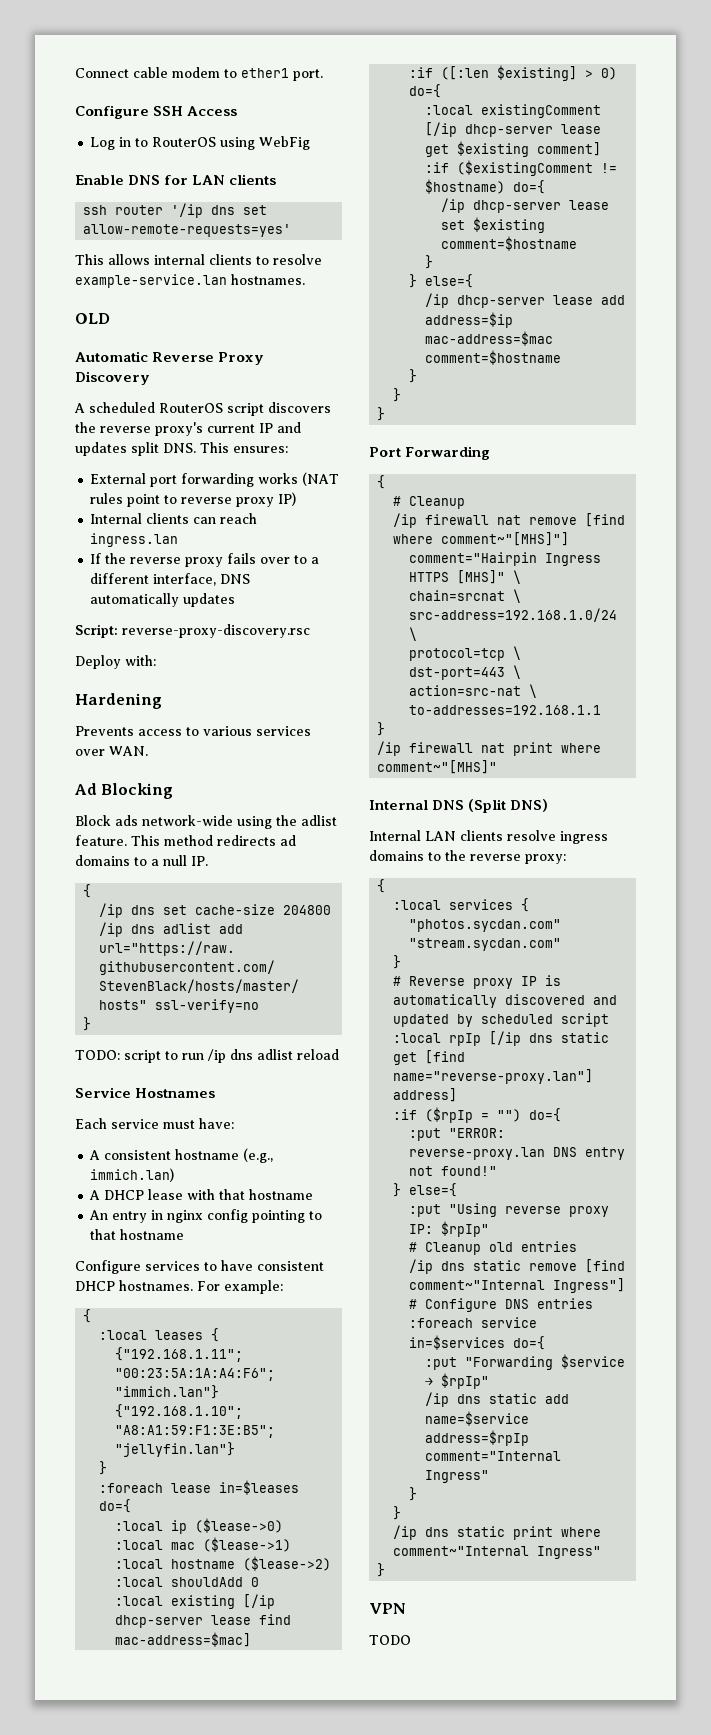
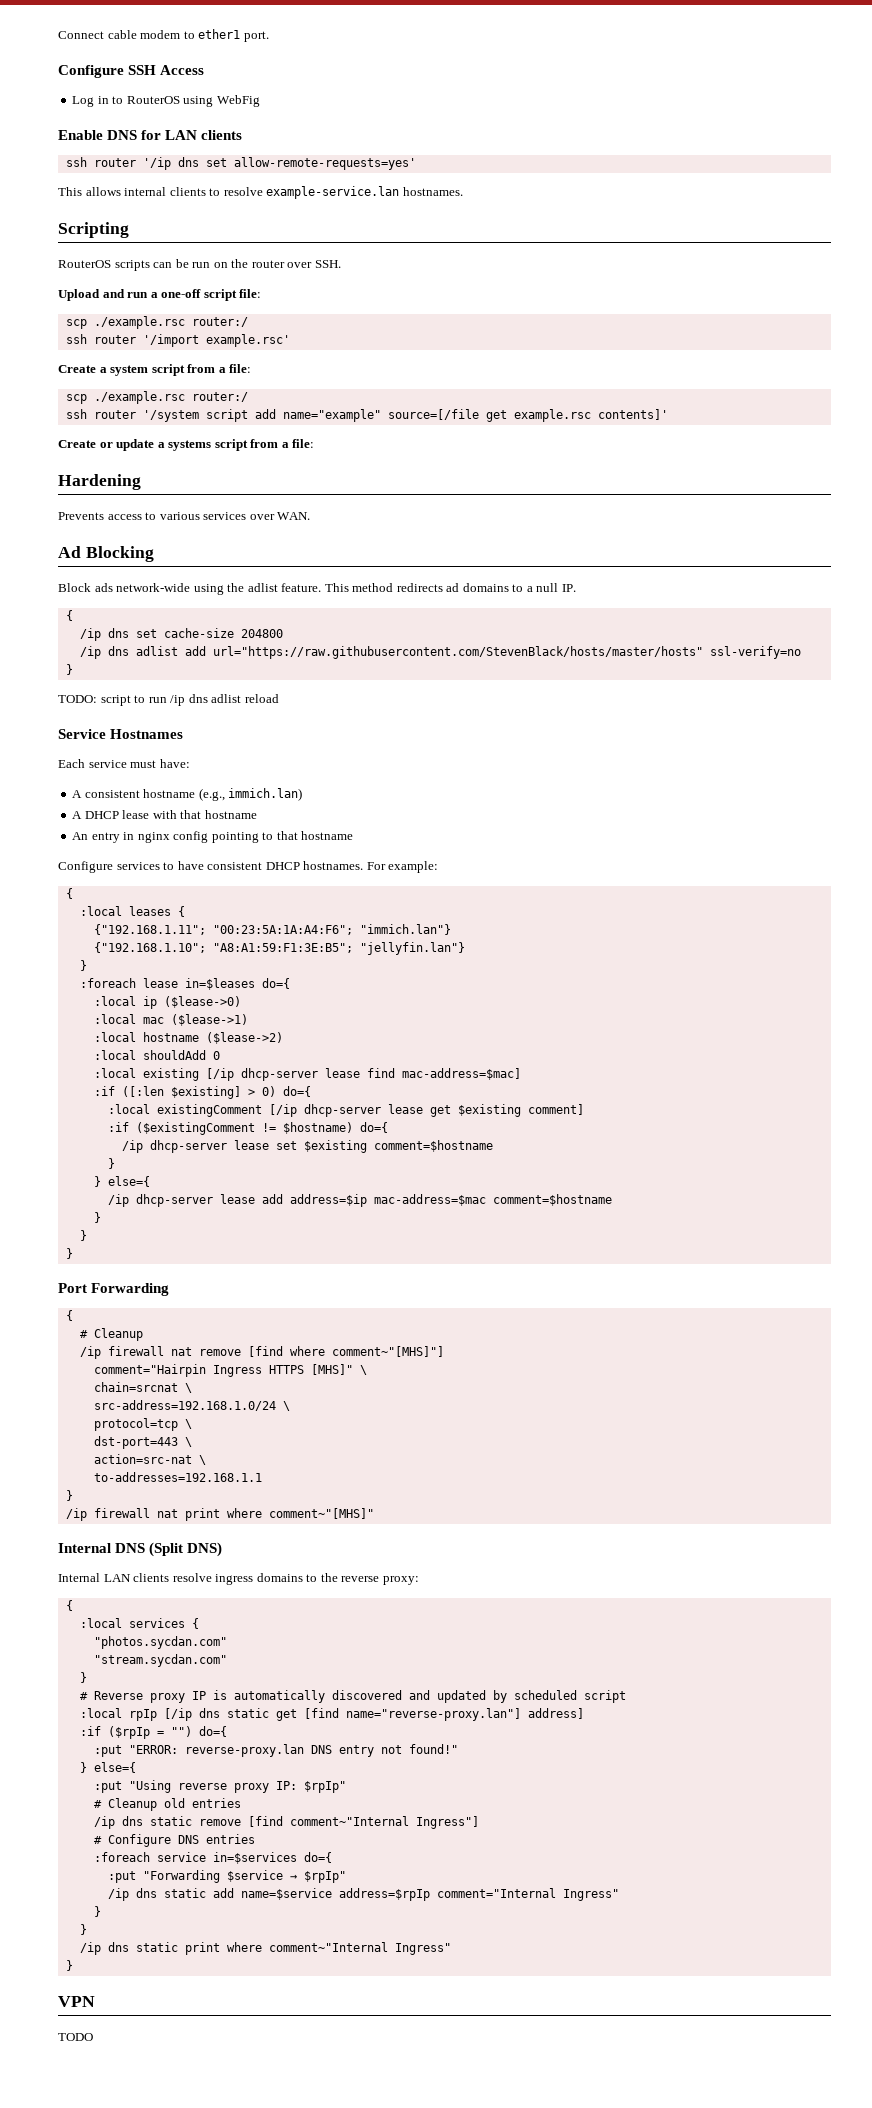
[75,313,110,324] [75,351,265,365] [75,371,150,385] [74,402,331,416] [75,422,301,436] [75,442,288,456] [90,472,340,487] [90,492,297,507] [90,513,258,524] [90,533,179,547] [90,553,320,567] [90,573,251,586] [90,593,236,607] [75,624,310,638] [75,655,156,669] OLD // Automatic Reverse Proxy Discovery // A scheduled RouterOS script discovers the reverse proxy's current IP and updates split DNS. This ensures: // External port forwarding works (NAT rules point to reverse proxy IP) // Internal clients can reach ingress.lan // If the reverse proxy fails over to a different interface, DNS automatically updates // Script: reverse-proxy-discovery.rsc // Deploy with: -> [58,222,129,238] [58,259,341,271] [58,289,262,301] [65,316,248,329] [65,334,290,347] [58,364,252,376] [65,391,248,404] [65,409,668,422] [58,439,315,451] Scripting // RouterOS scripts can be run on the router over SSH. // Upload and run a one-off script file: // scp ./example.rsc router:/ // ssh router '/import example.rsc' // Create a system script from a file: // scp ./example.rsc router:/ // ssh router '/system script add name="example" source=[/file get example.rsc contents]' // Create or update a systems script from a file:

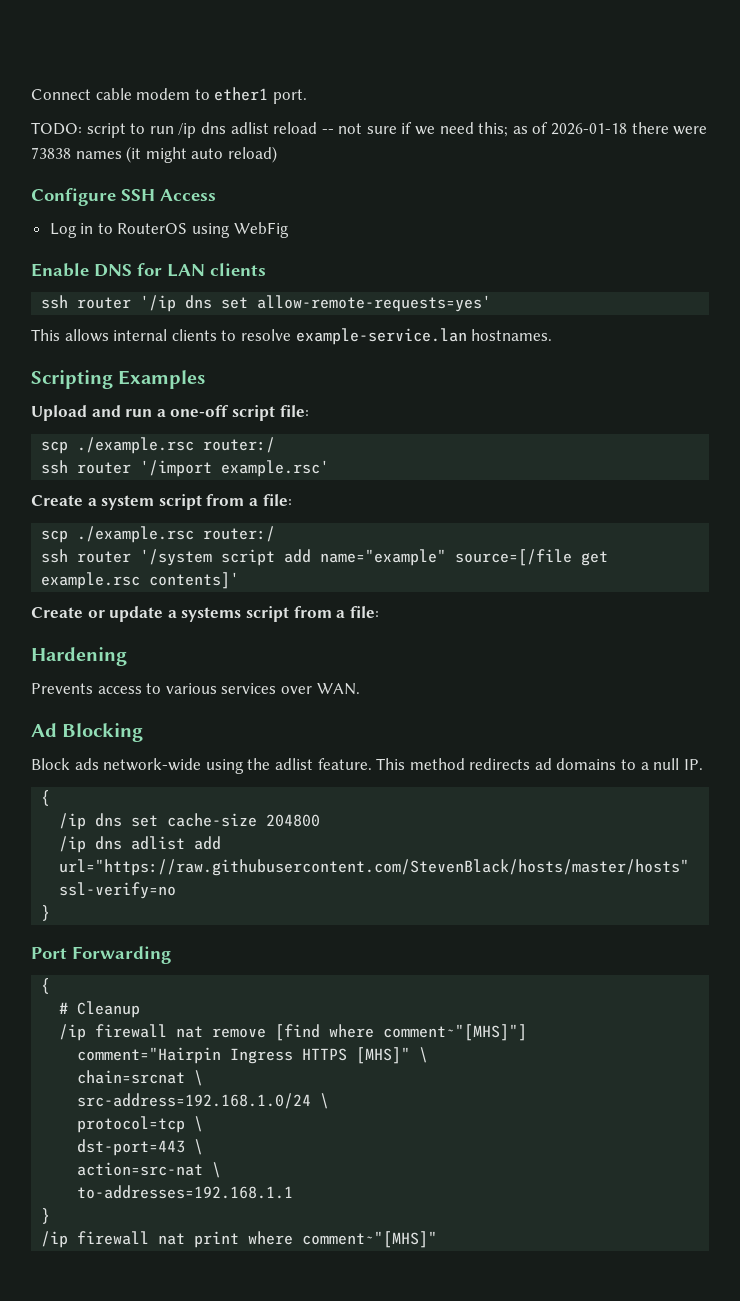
(269, 36) none -> [31,122,708,138] [31,146,277,163] // TODO: script to run /ip dns adlist reload -- not sure if we need this; as of 2026-01-18 there were 73838 names (it might auto reload)
[58,259,341,271] // RouterOS scripts can be run on the router over SSH. -> [118,370,206,389] Examples
[58,694,279,706] [58,729,184,739] [58,759,190,768] [72,788,303,801] [72,810,257,819] [72,831,354,843] [58,861,439,873] [65,888,73,899] [79,906,185,917] [93,924,451,935] [93,942,465,955] [79,960,87,971] [79,978,290,990] [93,996,241,1009] [93,1014,248,1026] [93,1032,283,1044] [93,1050,220,1060] [93,1068,521,1081] [93,1086,311,1099] [107,1104,584,1117] [107,1122,388,1135] [121,1140,493,1153] [107,1158,115,1169] [93,1176,150,1187] [107,1194,612,1207] [93,1212,101,1223] [79,1230,87,1241] [65,1248,73,1259] // TODO: script to run /ip dns adlist reload // Service Hostnames // Each service must have: // A consistent hostname (e.g., immich.lan) // A DHCP lease with that hostname // An entry in nginx config pointing to that hostname // Configure services to have consistent DHCP hostnames. For example: // { // :local leases { // {"192.168.1.11"; "00:23:5A:1A:A4:F6"; "immich.lan"} // {"192.168.1.10"; "A8:A1:59:F1:3E:B5"; "jellyfin.lan"} // } // :foreach lease in=$leases do={ // :local ip ($lease->0) // :local mac ($lease->1) // :local hostname ($lease->2) // :local shouldAdd 0 // :local existing [/ip dhcp-server lease find mac-address=$mac] // :if ([:len $existing] > 0) do={ // :local existingComment [/ip dhcp-server lease get $existing comment] // :if ($existingComment != $hostname) do={ // /ip dhcp-server lease set $existing comment=$hostname // } // } else={ // /ip dhcp-server lease add address=$ip mac-address=$mac comment=$hostname // } // } // } -> (51, 913) none
[58,1542,223,1557] [58,1573,419,1585] [65,1600,73,1611] [79,1618,199,1629] [93,1636,227,1649] [93,1654,227,1667] [79,1672,87,1683] [79,1690,626,1703] [79,1708,584,1721] [79,1726,227,1739] [93,1744,458,1757] [79,1762,136,1773] [93,1780,346,1793] [93,1798,241,1811] [93,1816,479,1829] [93,1834,255,1847] [93,1852,332,1864] [107,1870,346,1883] [107,1888,619,1901] [93,1906,101,1917] [79,1924,87,1935] [79,1942,451,1955] [65,1960,73,1971] [58,1996,95,2007] [58,2033,93,2041] // Internal DNS (Split DNS) // Internal LAN clients resolve ingress domains to the reverse proxy: // { // :local services { // "photos.sycdan.com" // "stream.sycdan.com" // } // # Reverse proxy IP is automatically discovered and updated by scheduled script // :local rpIp [/ip dns static get [find name="reverse-proxy.lan"] address] // :if ($rpIp = "") do={ // :put "ERROR: reverse-proxy.lan DNS entry not found!" // } else={ // :put "Using reverse proxy IP: $rpIp" // # Cleanup old entries // /ip dns static remove [find comment~"Internal Ingress"] // # Configure DNS entries // :foreach service in=$services do={ // :put "Forwarding $service → $rpIp" // /ip dns static add name=$service address=$rpIp comment="Internal Ingress" // } // } // /ip dns static print where comment~"Internal Ingress" // } // VPN // TODO -> (438, 1239) none

